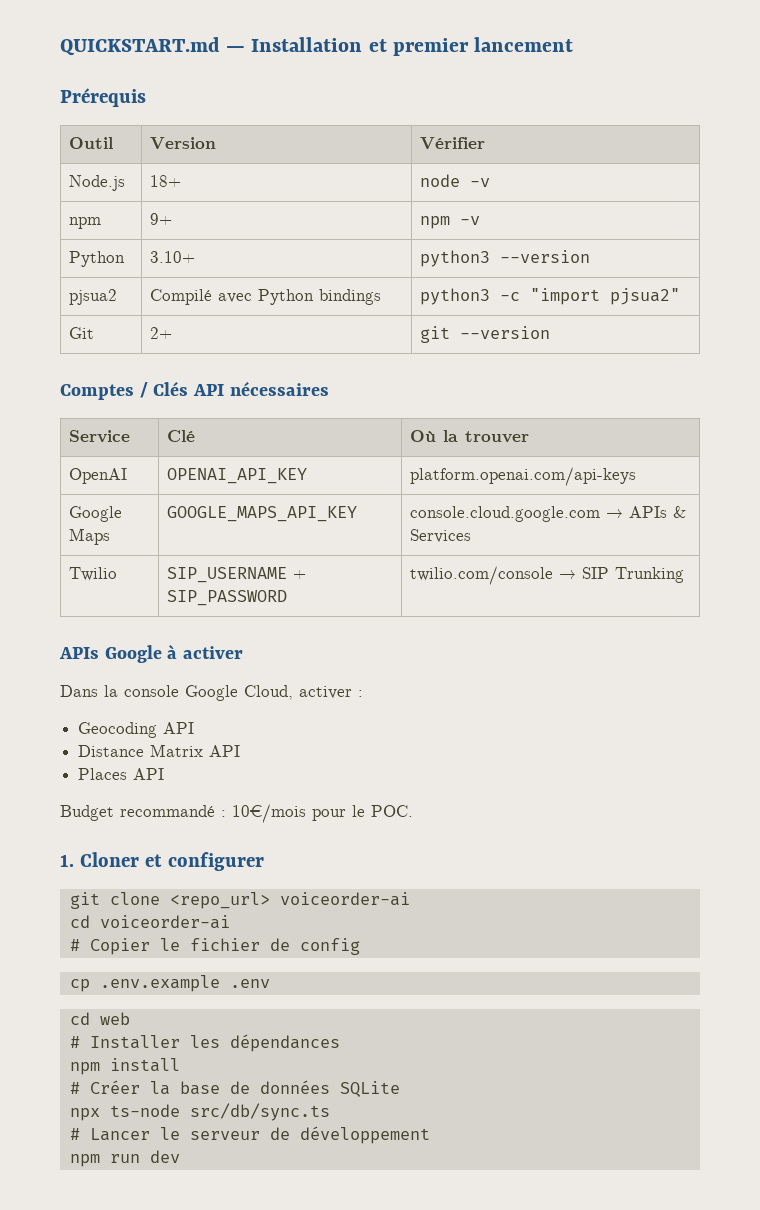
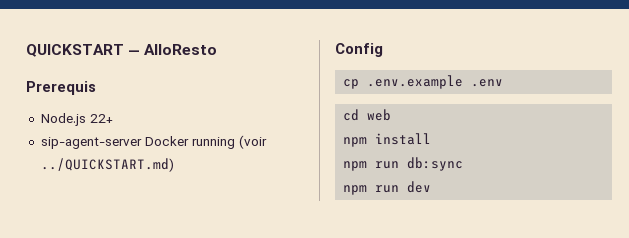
[60,37,574,56] [60,88,146,107] [69,137,114,149] [150,137,217,149] [420,137,486,149] [69,175,126,191] [150,175,182,187] [420,174,491,187] [69,217,102,229] [150,213,173,225] [420,216,481,229] [69,251,126,267] [150,251,196,263] [420,250,591,267] [69,289,118,305] [150,289,382,305] [420,288,681,305] [69,327,95,339] [150,327,173,339] [420,326,551,343] [60,381,329,400] [69,430,131,443] [167,430,196,442] [410,430,530,443] [69,468,128,484] [167,468,308,484] [410,467,637,486] [69,506,123,522] [69,528,111,545] [167,506,358,522] [410,506,687,522] [410,529,472,543] [69,567,118,581] [167,567,307,583] [167,590,288,606] [410,566,685,585] [59,644,244,663] [60,685,363,701] [78,722,195,738] [78,744,241,757] [78,768,165,780] [60,804,413,823] [60,852,264,871] [69,892,410,909] [69,915,230,929] [69,938,360,955] QUICKSTART.md — Installation et premier lancement // Prérequis // Outil | Version | Vérifier // Node.js | 18+ | node -v // npm | 9+ | npm -v // Python | 3.10+ | python3 --version // pjsua2 | Compilé avec Python bindings | python3 -c "import pjsua2" // Git | 2+ | git --version // Comptes / Clés API nécessaires // Service | Clé | Où la trouver // OpenAI | OPENAI_API_KEY | platform.openai.com/api-keys // Google Maps | GOOGLE_MAPS_API_KEY | console.cloud.google.com → APIs & Services // Twilio | SIP_USERNAME + SIP_PASSWORD | twilio.com/console → SIP Trunking // APIs Google à activer // Dans la console Google Cloud, activer : // Geocoding API // Distance Matrix API // Places API // Budget recommandé : 10€/mois pour le POC. // 1. Cloner et configurer // git clone <repo_url> voiceorder-ai // cd voiceorder-ai // # Copier le fichier de config -> [26,44,218,57] [26,81,96,95] [40,113,113,126] [40,135,267,149] [40,158,174,172] [335,43,383,57] QUICKSTART — AlloResto // Prerequis // Node.js 22+ // sip-agent-server Docker running (voir ../QUICKSTART.md) // Config
[69,1034,340,1052] [69,1058,180,1075] [69,1080,400,1097] [69,1103,330,1121] [69,1126,430,1144] # Installer les dépendances // npm install // # Créer la base de données SQLite // npx ts-node src/db/sync.ts // # Lancer le serveur de développement -> [343,133,432,147] [343,157,464,171] npm install // npm run db:sync

